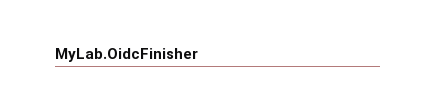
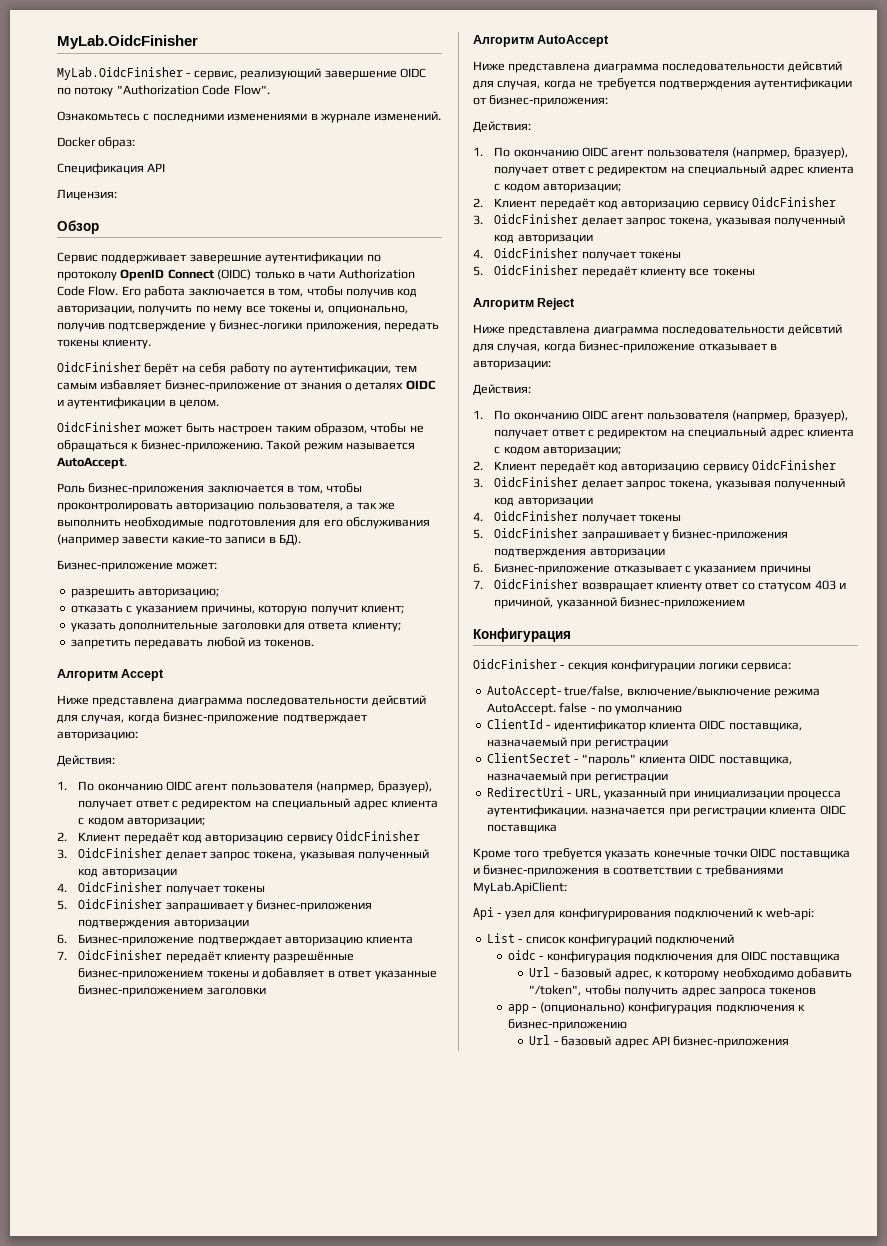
[55,48,198,62] MyLab.OidcFinisher -> [57,35,198,49] [57,67,426,80] [57,85,270,97] [57,111,442,123] [57,137,136,149] [57,163,166,175] [57,189,117,200] [57,220,99,234] [57,252,381,264] [57,269,415,281] [57,286,418,298] [57,305,408,315] [57,320,439,332] [57,339,152,349] [57,362,417,375] [57,380,436,392] [57,397,220,409] [57,422,424,435] [57,440,415,452] [57,457,127,469] [57,483,362,495] [57,502,395,512] [57,517,430,529] [57,534,301,546] [57,560,218,572] [70,588,220,598] [70,605,404,615] [70,622,401,632] [70,637,315,649] [57,669,165,681] [57,695,426,707] [57,712,368,724] [57,731,138,741] [57,755,115,767] [57,781,432,793] [78,798,438,810] [78,817,206,827] [57,831,421,844] [57,848,430,861] [78,868,177,878] [57,882,266,895] [57,899,373,912] [78,919,249,929] [57,934,414,946] [57,950,355,963] [78,968,437,980] [78,985,266,997] [473,35,610,47] [473,61,842,73] [473,78,853,90] [473,95,609,107] [473,121,531,133] [473,147,848,159] [494,164,854,176] [494,183,622,193] [473,197,837,210] [473,214,846,227] [494,234,593,244] [473,248,682,261] [473,265,755,278] [473,298,576,310] [473,324,842,336] [473,341,777,353] [473,360,551,370] [473,384,531,396] [473,410,848,422] [494,427,854,439] [494,446,622,456] [473,460,837,473] [473,477,846,490] [494,497,593,507] [473,511,682,524] [473,528,789,541] [494,548,665,558] [473,563,811,575] [473,579,846,592] [494,597,746,609] [473,628,571,642] [473,659,791,672] [486,686,820,698] [486,703,683,715] [486,719,802,732] [486,737,668,749] [486,753,792,766] [486,771,668,783] [486,787,841,800] [486,805,846,817] [486,824,557,833] [473,848,850,860] [473,865,783,877] [473,882,567,894] [473,907,814,920] [486,933,735,946] [508,950,841,963] [529,967,853,980] [529,985,817,997] [508,1002,805,1014] [508,1019,628,1031] [529,1035,790,1048] MyLab.OidcFinisher // MyLab.OidcFinisher - cервис, реализующий завершение OIDC по потоку "Authorization Code Flow". // Ознакомьтесь с последними изменениями в журнале изменений. // Docker образ: // Спецификация API // Лицензия: // Обзор // Сервис поддерживает заверешние аутентификации по протоколу OpenID Connect (OIDC) только в чати Authorization Code Flow. Его работа заключается в том, чтобы получив код авторизации, получить по нему все токены и, опционально, получив подтсверждение у бизнес-логики приложения, передать токены клиенту. // OidcFinisher берёт на себя работу по аутентификации, тем самым избавляет бизнес-приложение от знания о деталях OIDC и аутентификации в целом. // OidcFinisher может быть настроен таким образом, чтобы не обращаться к бизнес-приложению. Такой режим называется AutoAccept. // Роль бизнес-приложения заключается в том, чтобы проконтролировать авторизацию пользователя, а так же выполнить необходимые подготовления для его обслуживания (например завести какие-то записи в БД). // Бизнес-приложение может: // разрешить авторизацию; // отказать с указанием причины, которую получит клиент; // указать дополнительные заголовки для ответа клиенту; // запретить передавать любой из токенов. // Алгоритм Accept // Ниже представлена диаграмма последовательности дейсвтий для случая, когда бизнес-приложение подтверждает авторизацию: // Действия: // 1. По окончанию OIDC агент пользователя (напрмер, бразуер), получает ответ с редиректом на cпециальный адрес клиента с кодом авторизации; // 2. Клиент передаёт код авторизацию сервису OidcFinisher // 3. OidcFinisher делает запрос токена, указывая полученный код авторизации // 4. OidcFinisher получает токены // 5. OidcFinisher запрашивает у бизнес-приложения подтверждения авторизации // 6. Бизнес-приложение подтверждает авторизацию клиента // 7. OidcFinisher передаёт клиенту разрешённые бизнес-приложением токены и добавляет в ответ указанные бизнес-приложением заголовки // Алгоритм AutoAccept // Ниже представлена диаграмма последовательности дейсвтий для случая, когда не требуется подтверждения аутентификации от бизнес-приложения: // Действия: // 1. По окончанию OIDC агент пользователя (напрмер, бразуер), получает ответ с редиректом на cпециальный адрес клиента с кодом авторизации; // 2. Клиент передаёт код авторизацию сервису OidcFinisher // 3. OidcFinisher делает запрос токена, указывая полученный код авторизации // 4. OidcFinisher получает токены // 5. OidcFinisher передаёт клиенту все токены // Алгоритм Reject // Ниже представлена диаграмма последовательности дейсвтий для случая, когда бизнес-приложение отказывает в авторизации: // Действия: // 1. По окончанию OIDC агент пользователя (напрмер, бразуер), получает ответ с редиректом на cпециальный адрес клиента с кодом авторизации; // 2. Клиент передаёт код авторизацию сервису OidcFinisher // 3. OidcFinisher делает запрос токена, указывая полученный код авторизации // 4. OidcFinisher получает токены // 5. OidcFinisher запрашивает у бизнес-приложения подтверждения авторизации // 6. Бизнес-приложение отказывает с указанием причины // 7. OidcFinisher возвращает клиенту ответ со статусом 403 и причиной, указанной бизнес-приложением // Конфигурация // OidcFinisher - cекция конфигурации логики сервиса: // AutoAccept- true/false, включение/выключение режима AutoAccept. false - по умолчанию // ClientId - идентификатор клиента OIDC поставщика, назначаемый при регистрации // ClientSecret - "пароль" клиента OIDC поставщика, назначаемый при регистрации // RedirectUri - URL, указанный при инициализации процесса аутентификации. назначается при регистрации клиента OIDC поставщика // Кроме того требуется указать конечные точки OIDC поставщика и бизнес-приложения в соответствии с требваниями MyLab.ApiClient: // Api - узел для конфигурирования подключений к web-api: // List - список конфигураций подключений // oidc - конфигурация подключения для OIDC поставщика // Url - базовый адрес, к которому необходимо добавить "/token", чтобы получить адрес запроса токенов // app - (опционально) конфигурация подключения к бизнес-приложению // Url - базовый адрес API бизнес-приложения

